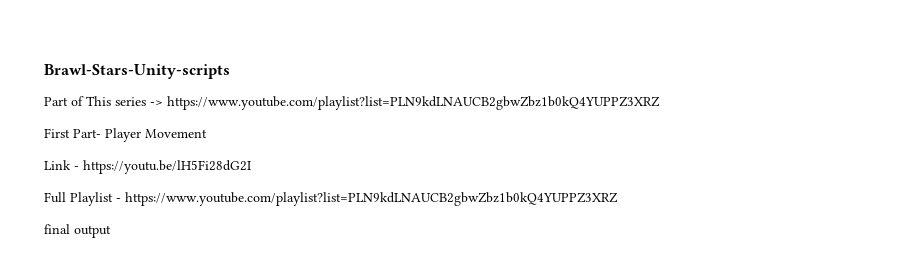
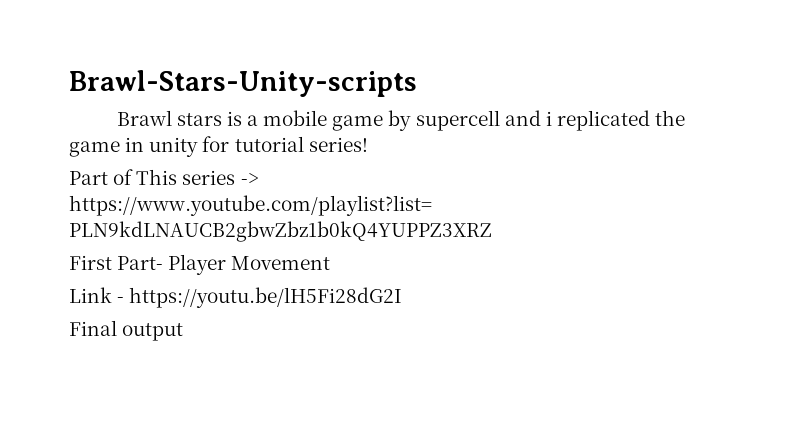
(230, 71) none -> [116,110,686,131] [69,136,368,157] // Brawl stars is a mobile game by supercell and i replicated the game in unity for tutorial series!
[44,192,618,206] [44,224,70,234] Full Playlist - https://www.youtube.com/playlist?list=PLN9kdLNAUCB2gbwZbz1b0kQ4YUPPZ3XRZ // final -> [69,320,117,336] Final

